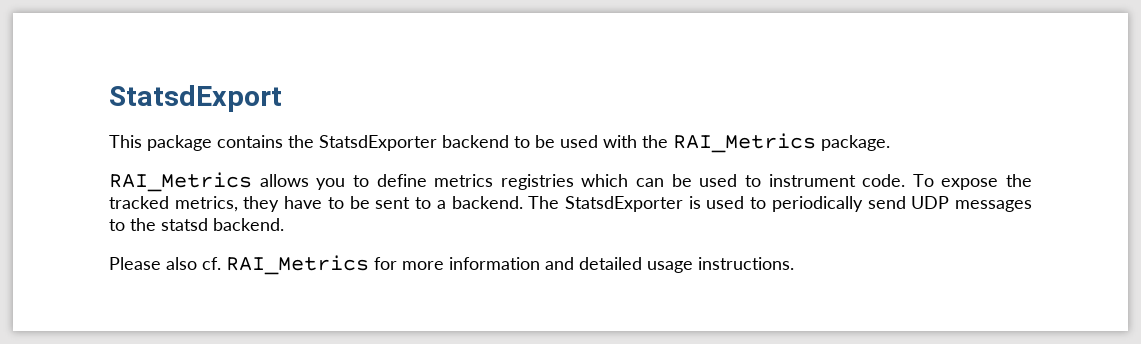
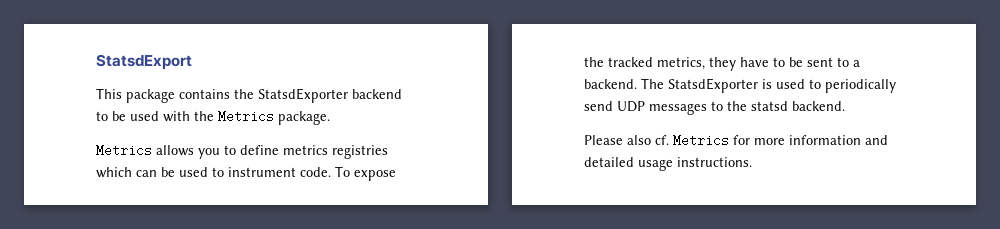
[673,133,816,153] RAI_Metrics -> [218,110,274,123] Metrics
[109,172,252,192] RAI_Metrics -> [96,144,152,157] Metrics
[226,255,369,275] RAI_Metrics -> [673,134,729,147] Metrics

